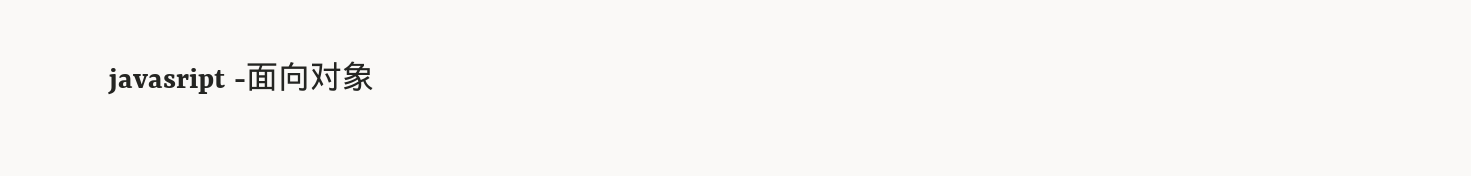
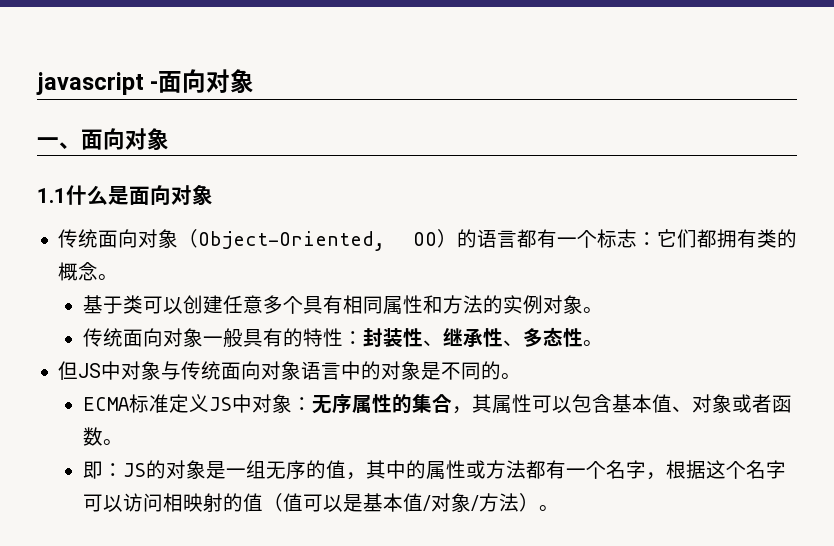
[108,68,225,95] javasript -> [36,72,144,95] javascript
(374, 76) none -> [37,128,169,150] [37,184,213,205] [58,229,797,251] [58,262,119,281] [82,295,603,315] [82,327,603,347] [58,361,522,380] [82,394,792,414] [82,427,123,446] [82,460,786,480] [82,493,559,512] // 一、面向对象 // 1.1什么是面向对象 // 传统面向对象（Object-Oriented, OO）的语言都有一个标志：它们都拥有类的概念。 // 基于类可以创建任意多个具有相同属性和方法的实例对象。 // 传统面向对象一般具有的特性：封装性、继承性、多态性。 // 但JS中对象与传统面向对象语言中的对象是不同的。 // ECMA标准定义JS中对象：无序属性的集合，其属性可以包含基本值、对象或者函数。 // 即：JS的对象是一组无序的值，其中的属性或方法都有一个名字，根据这个名字可以访问相映射的值（值可以是基本值/对象/方法）。

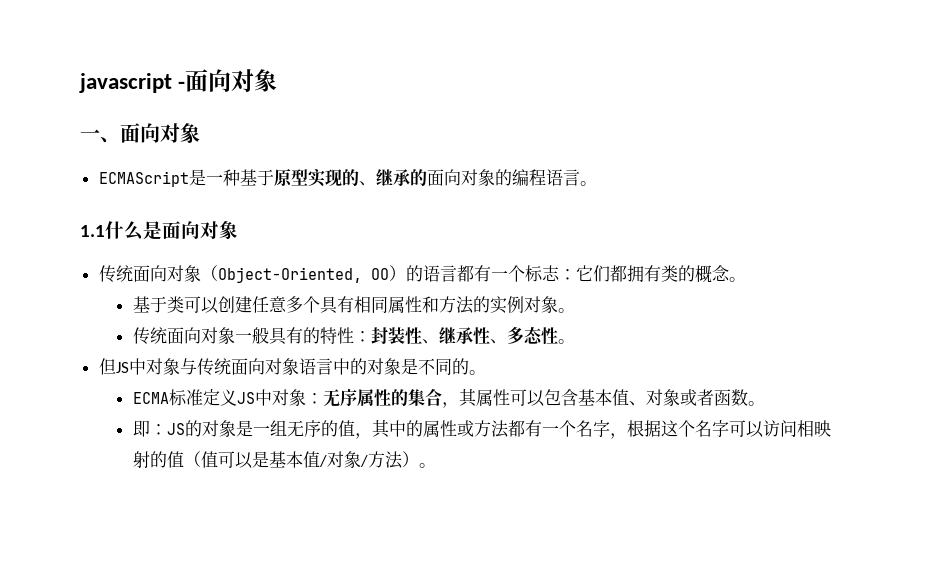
(169, 139) none -> [98,169,597,187] // ECMAScript是一种基于原型实现的、继承的面向对象的编程语言。

